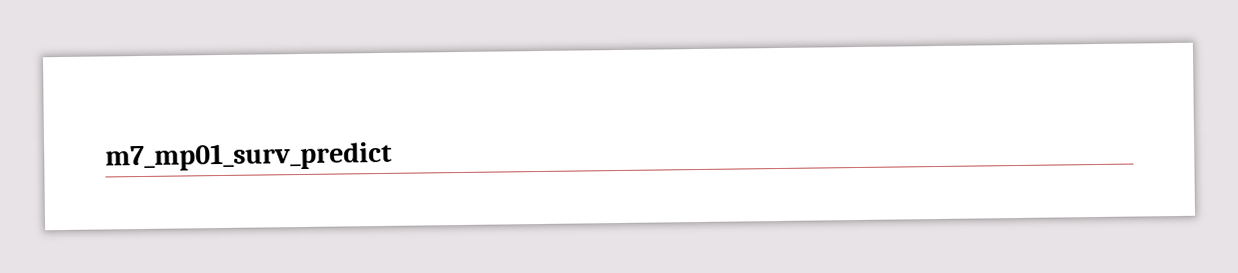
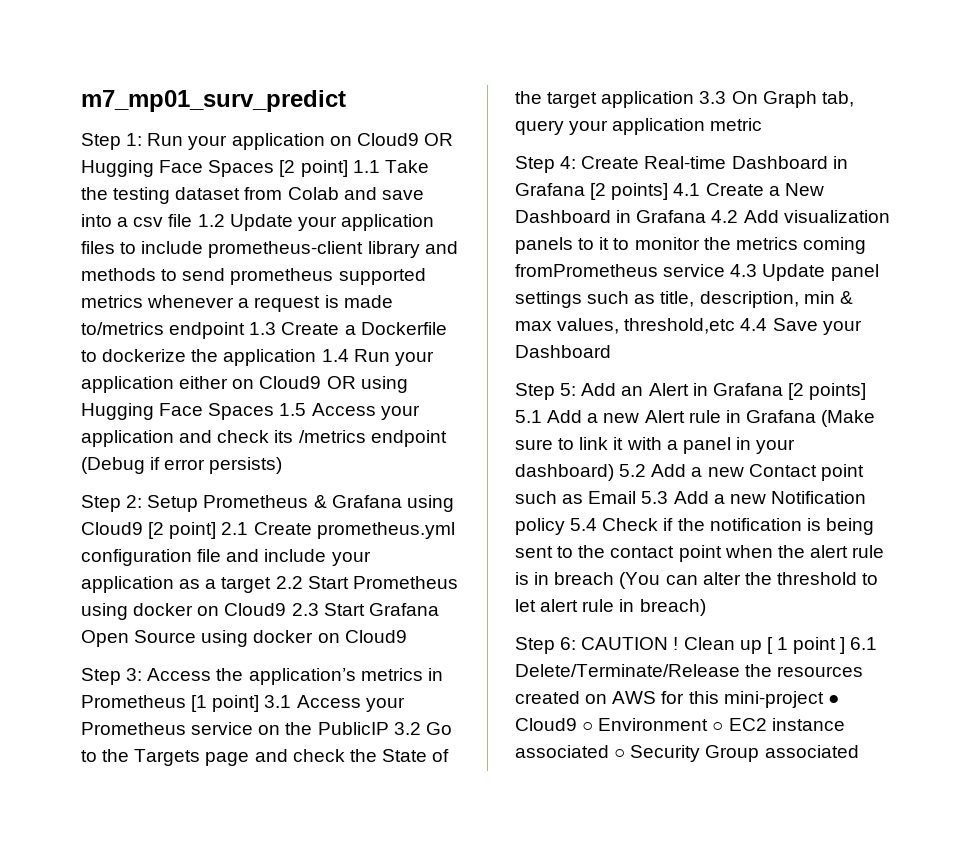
(393, 156) none -> [81,133,453,150] [81,160,429,177] [81,187,424,204] [81,214,434,231] [81,241,458,258] [81,268,426,285] [81,295,393,312] [81,322,447,339] [81,349,434,366] [81,376,408,393] [81,403,420,420] [81,430,447,447] [81,457,283,474] [81,495,454,512] [81,522,455,539] [81,549,371,566] [81,576,458,593] [81,603,439,620] [81,630,407,647] [81,668,443,685] [81,695,405,712] [81,722,452,735] [81,749,450,766] [515,91,854,108] [515,118,763,135] [515,156,848,173] [515,183,824,200] [515,210,890,223] [515,237,866,254] [515,264,879,281] [515,291,853,308] [515,318,862,335] [515,345,611,358] [515,383,867,400] [515,410,876,427] [515,437,796,454] [515,464,864,481] [515,491,866,504] [515,518,874,535] [515,545,885,562] [515,572,879,589] [515,599,706,616] [515,637,878,654] [515,664,864,677] [515,691,839,708] [515,718,845,731] [515,745,859,762] // Step 1: Run your application on Cloud9 OR Hugging Face Spaces [2 point] 1.1 Take the testing dataset from Colab and save into a csv file 1.2 Update your application files to include prometheus-client library and methods to send prometheus supported metrics whenever a request is made to/metrics endpoint 1.3 Create a Dockerfile to dockerize the application 1.4 Run your application either on Cloud9 OR using Hugging Face Spaces 1.5 Access your application and check its /metrics endpoint (Debug if error persists) // Step 2: Setup Prometheus & Grafana using Cloud9 [2 point] 2.1 Create prometheus.yml configuration file and include your application as a target 2.2 Start Prometheus using docker on Cloud9 2.3 Start Grafana Open Source using docker on Cloud9 // Step 3: Access the application’s metrics in Prometheus [1 point] 3.1 Access your Prometheus service on the PublicIP 3.2 Go to the Targets page and check the State of the target application 3.3 On Graph tab, query your application metric // Step 4: Create Real-time Dashboard in Grafana [2 points] 4.1 Create a New Dashboard in Grafana 4.2 Add visualization panels to it to monitor the metrics coming fromPrometheus service 4.3 Update panel settings such as title, description, min & max values, threshold,etc 4.4 Save your Dashboard // Step 5: Add an Alert in Grafana [2 points] 5.1 Add a new Alert rule in Grafana (Make sure to link it with a panel in your dashboard) 5.2 Add a new Contact point such as Email 5.3 Add a new Notification policy 5.4 Check if the notification is being sent to the contact point when the alert rule is in breach (You can alter the threshold to let alert rule in breach) // Step 6: CAUTION ! Clean up [ 1 point ] 6.1 Delete/Terminate/Release the resources created on AWS for this mini-project ● Cloud9 ○ Environment ○ EC2 instance associated ○ Security Group associated

